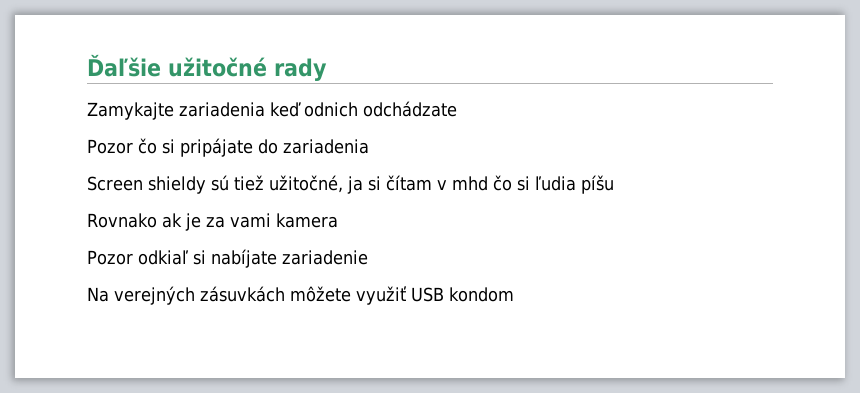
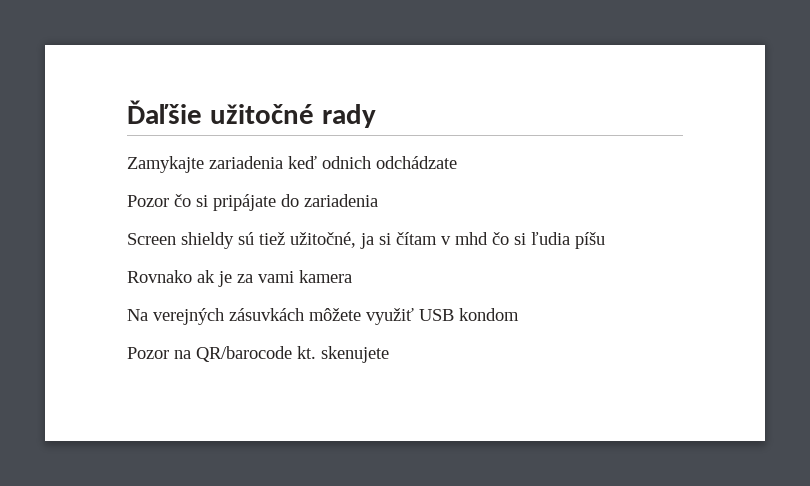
[87,249,368,268] // Pozor odkiaľ si nabíjate zariadenie -> (352, 276) none
(514, 294) none -> [127,346,389,363] // Pozor na QR/barocode kt. skenujete

